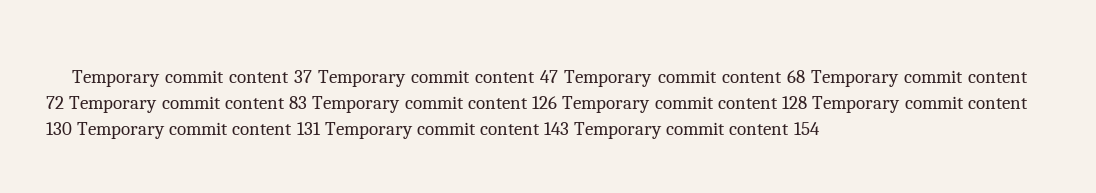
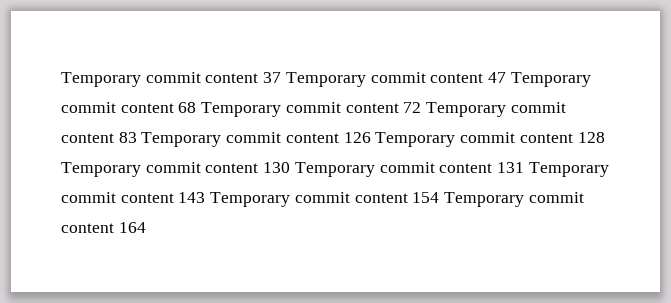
(820, 128) none -> [444,192,584,207] [61,222,146,233] Temporary commit content 164

